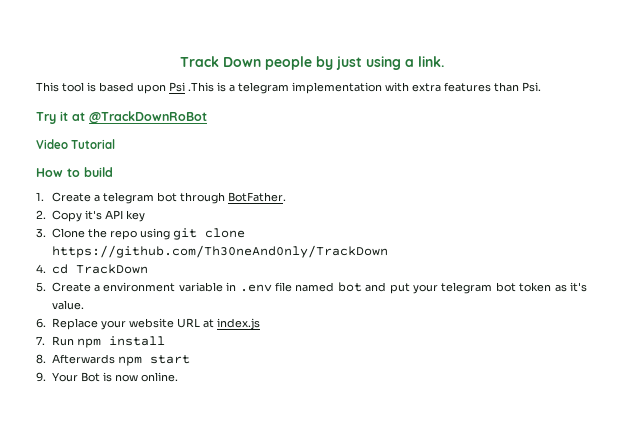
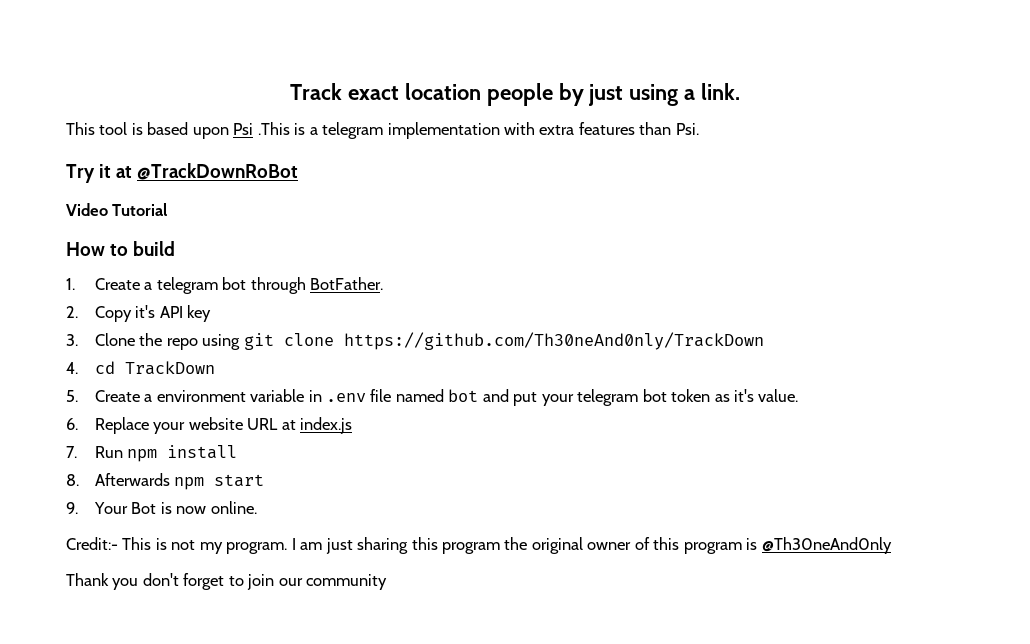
[222,57,261,67] Down -> [347,83,481,100] exact location
(178, 377) none -> [66,537,892,554] [66,573,388,590] // Credit:- This is not my program. I am just sharing this program the original owner of this program is @Th30neAnd0nly // Thank you don't forget to join our community

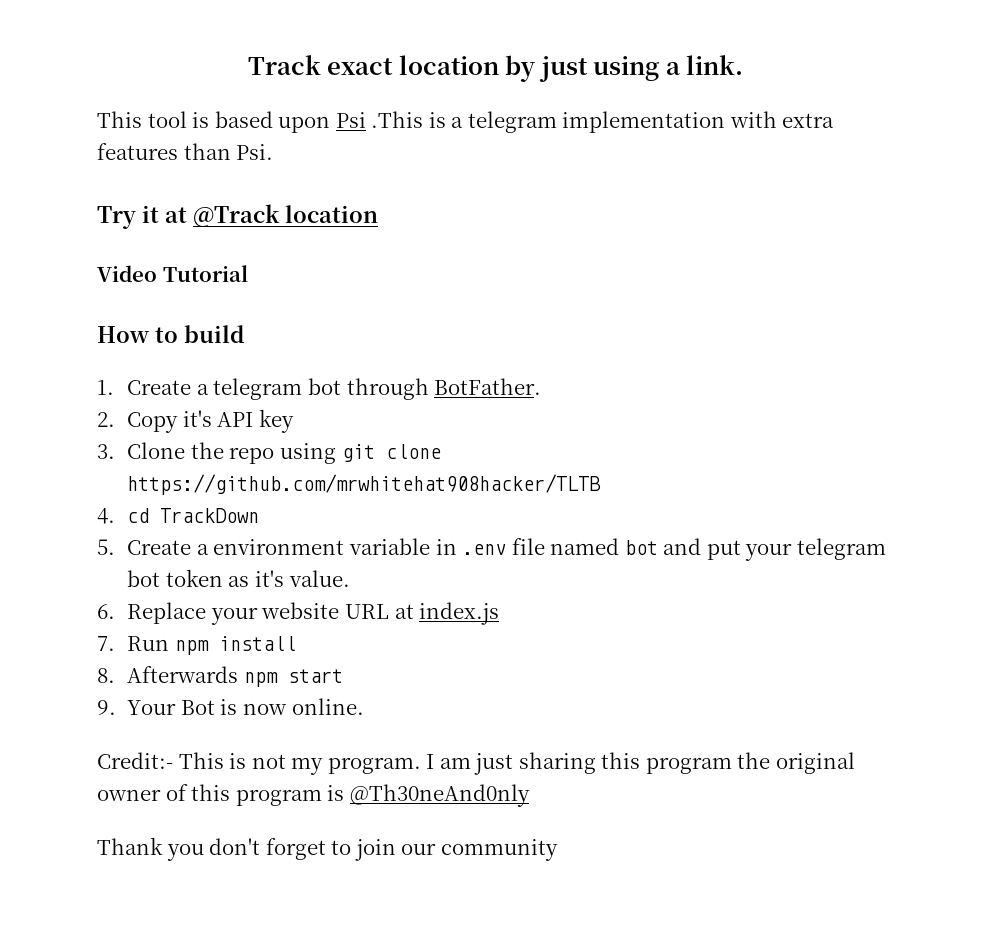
[486,83,553,106] people -> (499, 65) none
[137,163,299,180] @TrackDownRoBot -> [193,204,378,227] @Track location
[343,332,764,350] https://github.com/Th30neAnd0nly/TrackDown -> [127,474,602,495] https://github.com/mrwhitehat908hacker/TLTB

